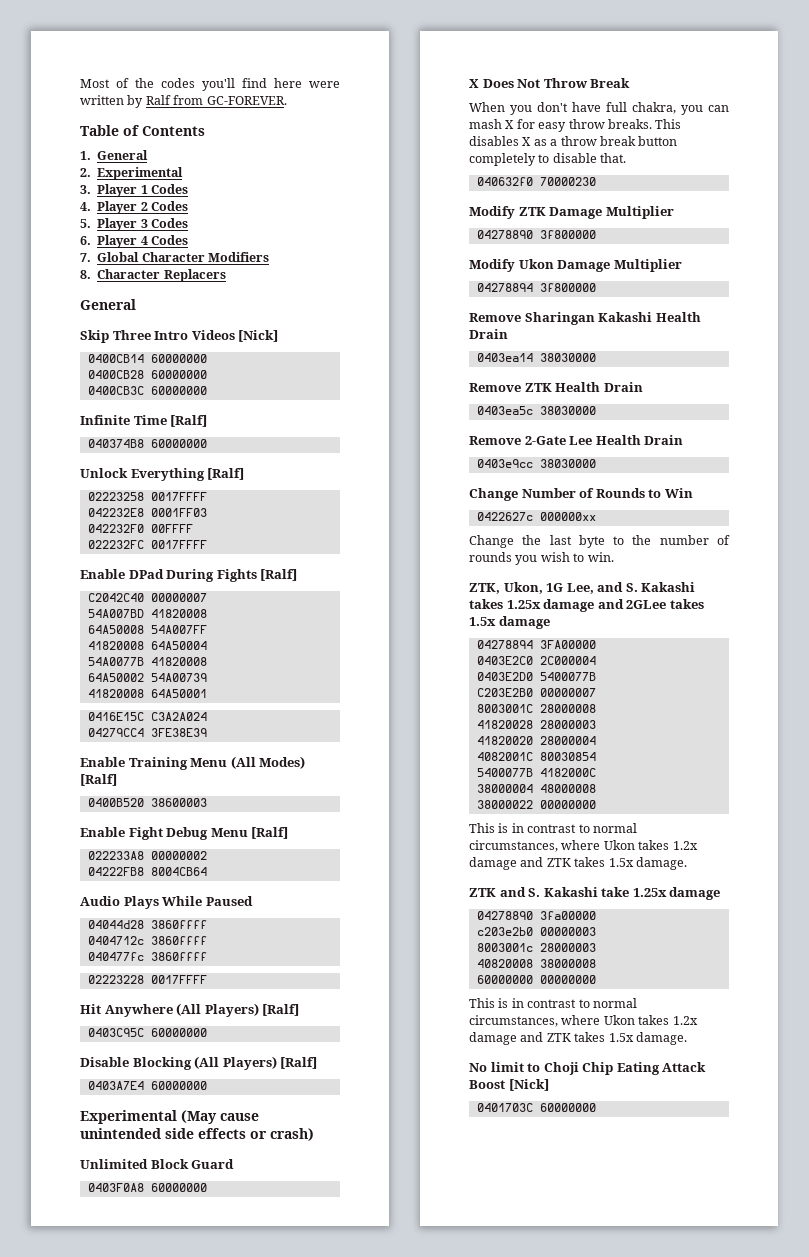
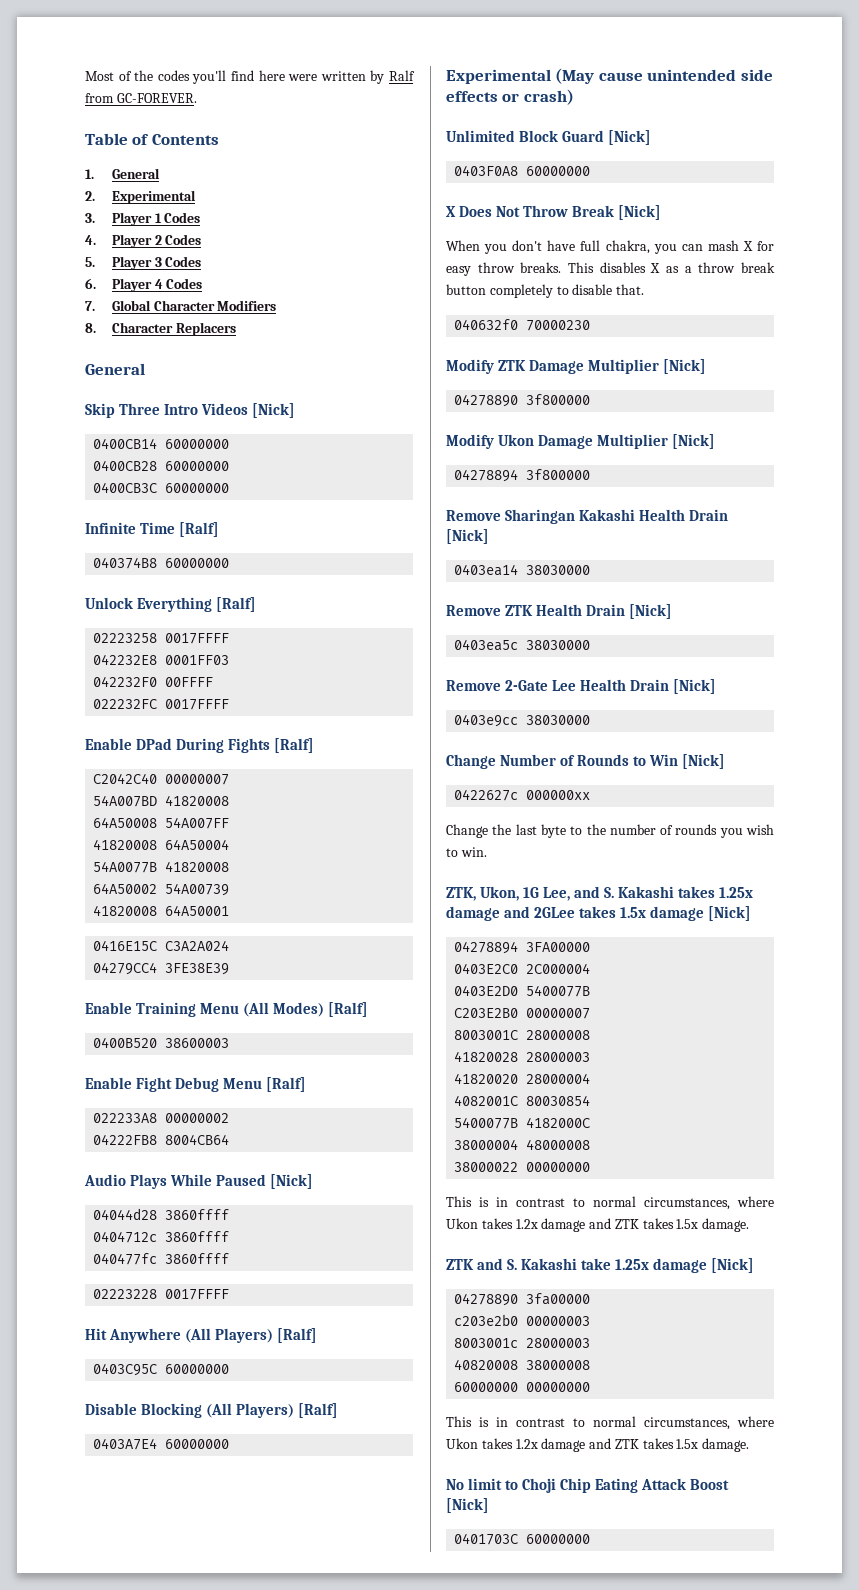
(253, 901) none -> [270,1174,314,1189] [Nick]
(235, 1164) none -> [608,130,652,145] [Nick]
(631, 83) none -> [618,205,662,220] [Nick]
(674, 212) none -> [663,359,707,374] [Nick]
(682, 265) none -> [672,434,716,449] [Nick]
(508, 334) none -> [446,529,489,544] [Nick]
(643, 387) none -> [629,604,673,619] [Nick]
(684, 440) none -> [673,679,717,694] [Nick]
(693, 493) none -> [682,754,726,769] [Nick]
(550, 622) none -> [708,906,752,921] [Nick]
(721, 893) none -> [711,1258,755,1273] [Nick]

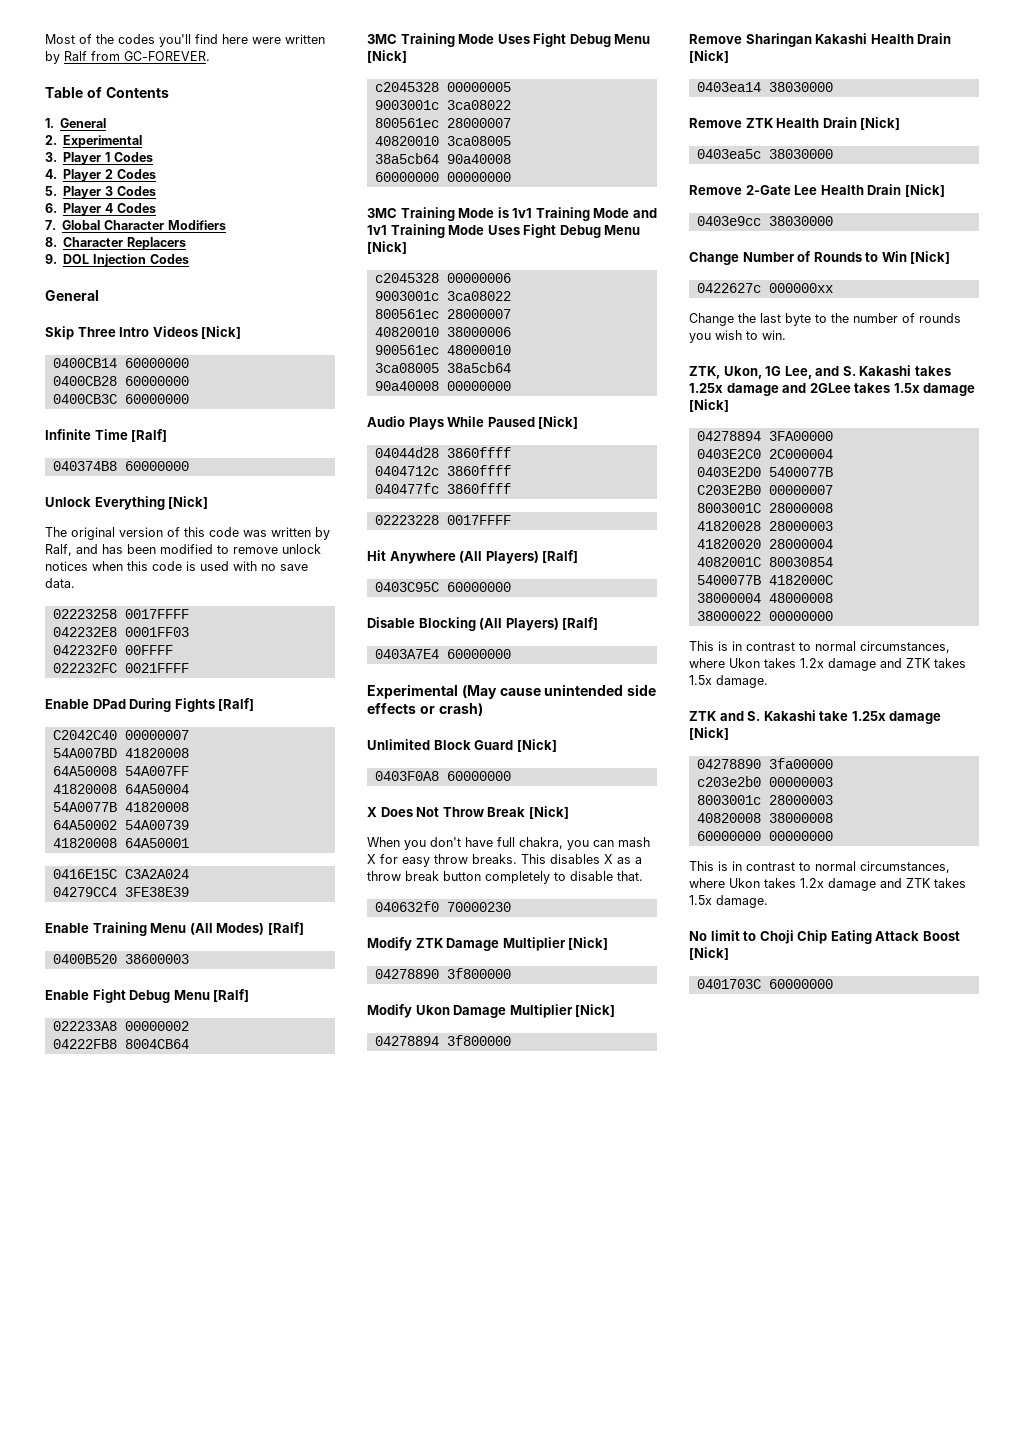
(236, 329) none -> [45,254,190,267] // 9. DOL Injection Codes
[216,597,257,612] [Ralf] -> [168,496,209,509] [45,527,330,540] [45,544,321,556] [45,561,308,571] [45,578,75,588] [Nick] // The original version of this code was written by Ralf, and has been modified to remove unlock notices when this code is used with no save data.
[165,699,230,710] 0017FFFF -> [124,663,189,673] 0021FFFF
(230, 1139) none -> [367,33,651,47] [367,50,407,63] [374,82,511,92] [374,100,511,110] [374,118,511,128] [374,136,511,146] [374,153,511,164] [374,172,511,182] [367,207,657,221] [367,224,641,238] [367,241,407,254] [374,273,511,283] [374,291,511,301] [374,309,511,319] [374,327,511,337] [374,345,511,355] [374,362,511,373] [374,381,511,391] // 3MC Training Mode Uses Fight Debug Menu [Nick] // c2045328 00000005 // 9003001c 3ca08022 // 800561ec 28000007 // 40820010 3ca08005 // 38a5cb64 90a40008 // 60000000 00000000 // 3MC Training Mode is 1v1 Training Mode and 1v1 Training Mode Uses Fight Debug Menu [Nick] // c2045328 00000006 // 9003001c 3ca08022 // 800561ec 28000007 // 40820010 38000006 // 900561ec 48000010 // 3ca08005 38a5cb64 // 90a40008 00000000

